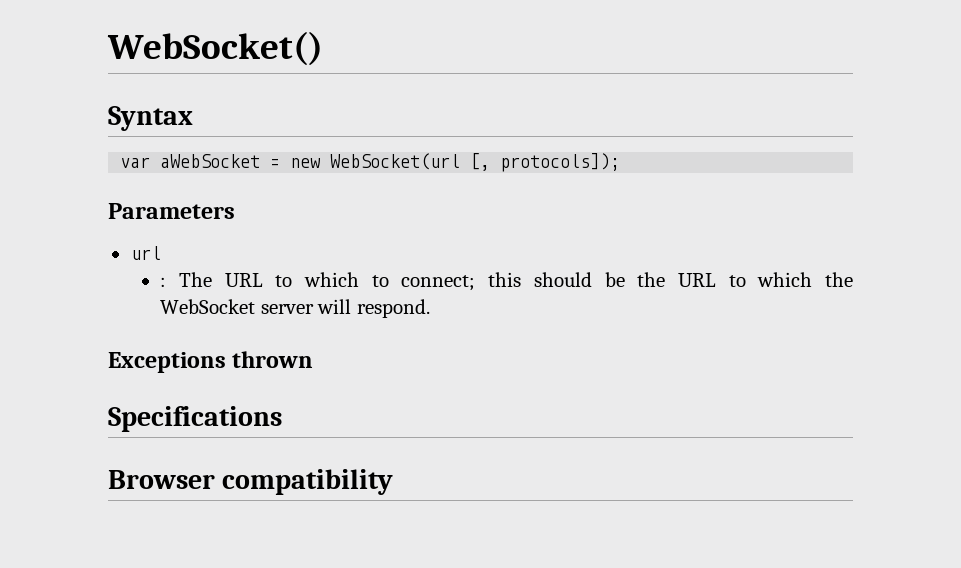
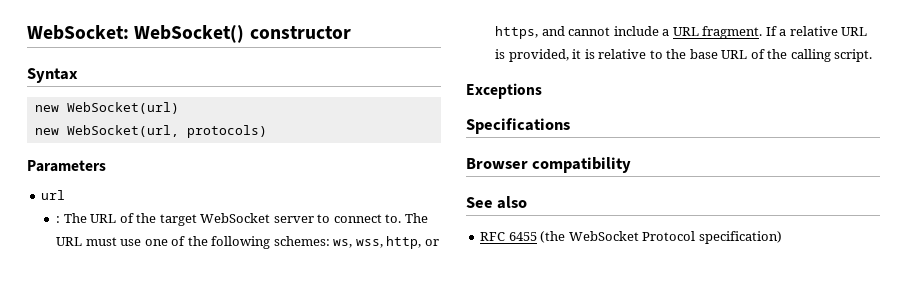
(107, 48) none -> [27,25,129,40] WebSocket:
(323, 48) none -> [249,26,351,39] constructor
[120,153,621,172] var aWebSocket = new WebSocket(url [, protocols]); -> [34,102,179,114] [34,125,267,138] new WebSocket(url) // new WebSocket(url, protocols)
[275,272,853,291] [160,299,430,318] to which to connect; this should be the URL to which the WebSocket server will respond. -> [119,213,428,226] [56,236,439,249] [495,26,868,39] [495,49,873,62] of the target WebSocket server to connect to. The URL must use one of the following schemes: ws, wss, http, or https, and cannot include a URL fragment. If a relative URL is provided, it is relative to the base URL of the calling script.
[232,351,314,368] thrown -> (542, 91) none
(394, 482) none -> [466,196,528,209] [480,231,782,244] // See also // RFC 6455 (the WebSocket Protocol specification)

